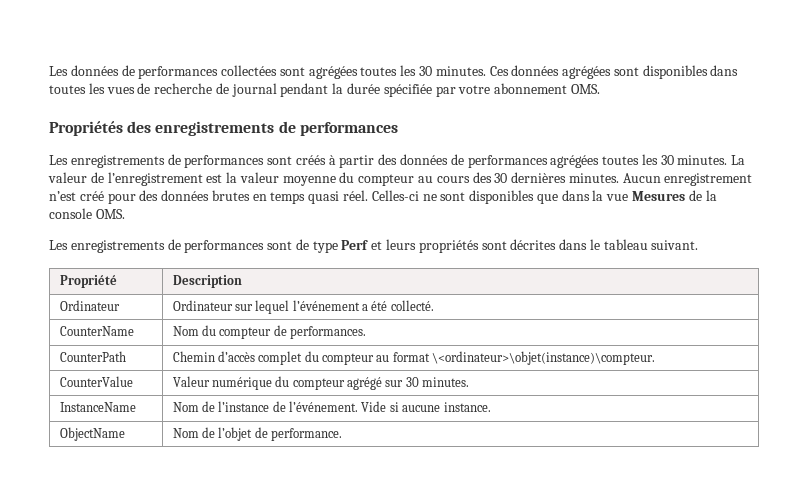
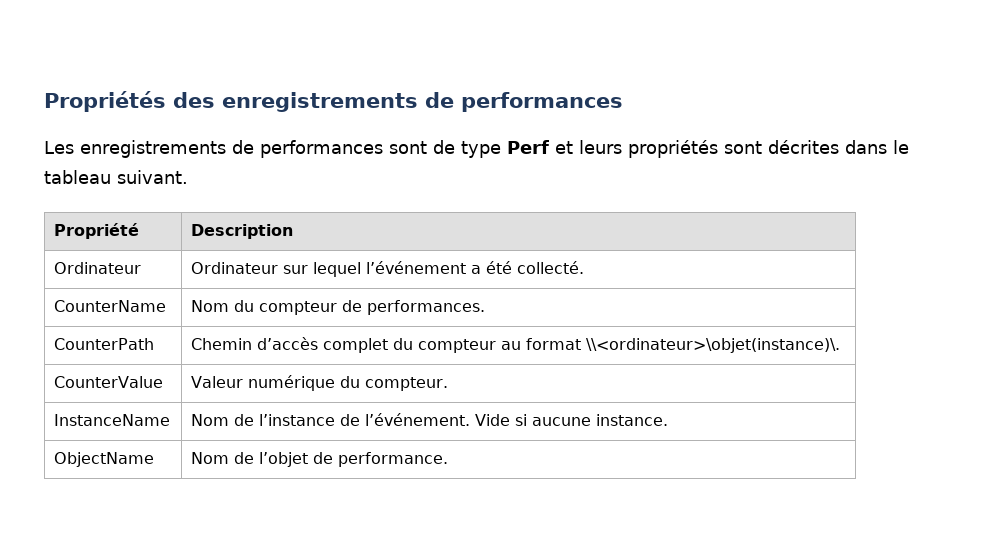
[49,65,739,79] [49,83,600,97] Les données de performances collectées sont agrégées toutes les 30 minutes. Ces données agrégées sont disponibles dans toutes les vues de recherche de journal pendant la durée spécifiée par votre abonnement OMS. // -> (44, 101) none
[49,154,746,168] [48,172,753,186] [49,190,717,204] [49,208,125,219] // Les enregistrements de performances sont créés à partir des données de performances agrégées toutes les 30 minutes. La valeur de l’enregistrement est la valeur moyenne du compteur au cours des 30 dernières minutes. Aucun enregistrement n’est créé pour des données brutes en temps quasi réel. Celles-ci ne sont disponibles que dans la vue Mesures de la console OMS. -> (623, 102) none
[432,351,656,365] \<ordinateur>\objet(instance)\compteur. -> [586,338,841,353] \\<ordinateur>\objet(instance)\.
[292,377,470,390] compteur agrégé sur 30 minutes. -> [365,377,449,391] compteur.

